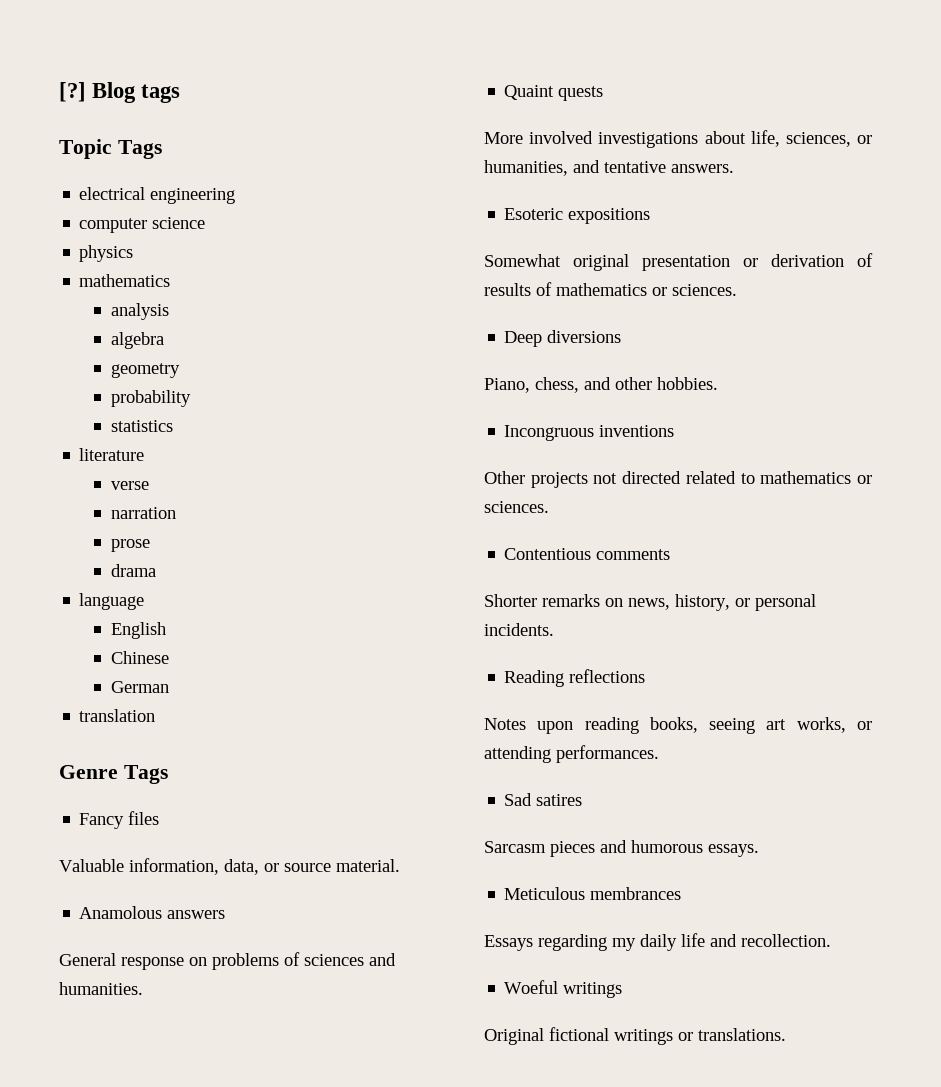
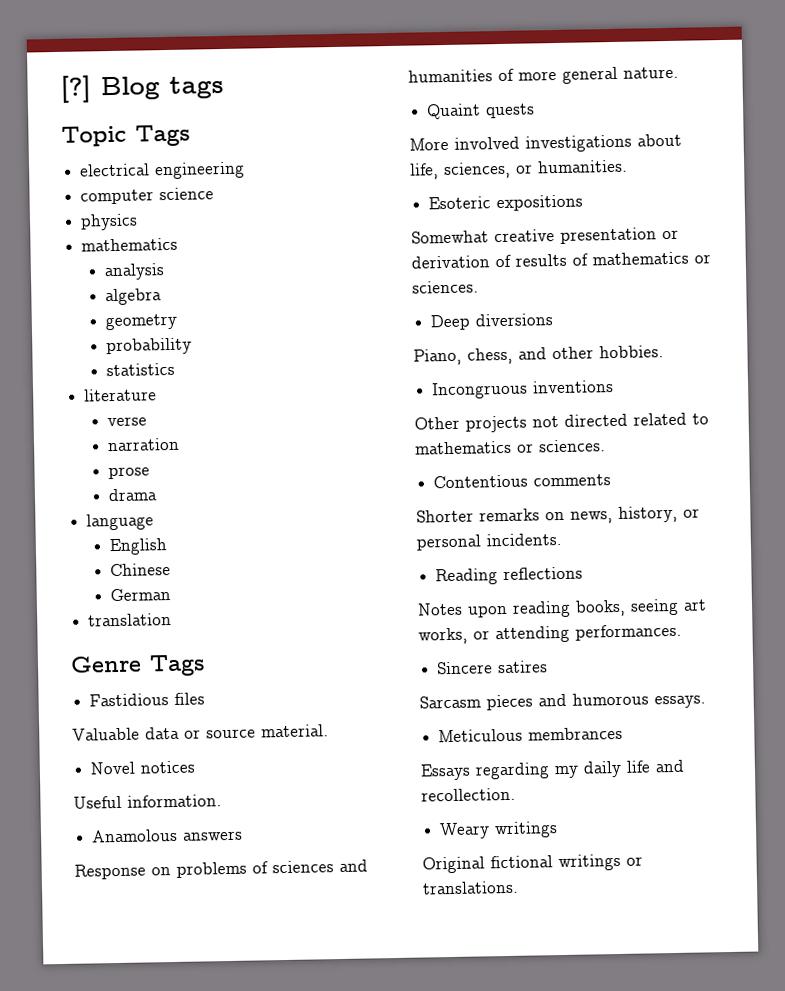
[79,813,125,829] Fancy -> [89,693,170,707] Fastidious
[129,858,259,875] information, data, -> [145,726,180,740] data
(400, 865) none -> [90,760,196,775] [73,794,222,809] // Novel notices // Useful information.
[59,953,184,970] General response -> [74,863,146,880] Response
[59,982,143,995] humanities. -> [408,66,679,84] humanities of more general nature.
[484,160,734,176] humanities, and tentative answers. -> [538,159,628,174] humanities.
[573,254,629,271] original -> [494,229,555,243] creative
[504,793,533,806] Sad -> [437,661,494,675] Sincere
[504,980,559,994] Woeful -> [439,822,491,840] Weary

